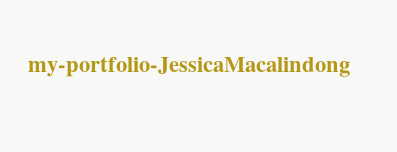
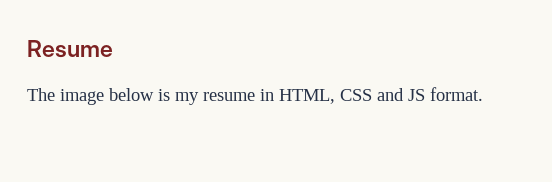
[28,57,350,77] my-portfolio-JessicaMacalindong -> [27,40,113,58] [27,87,483,105] Resume // The image below is my resume in HTML, CSS and JS format.

